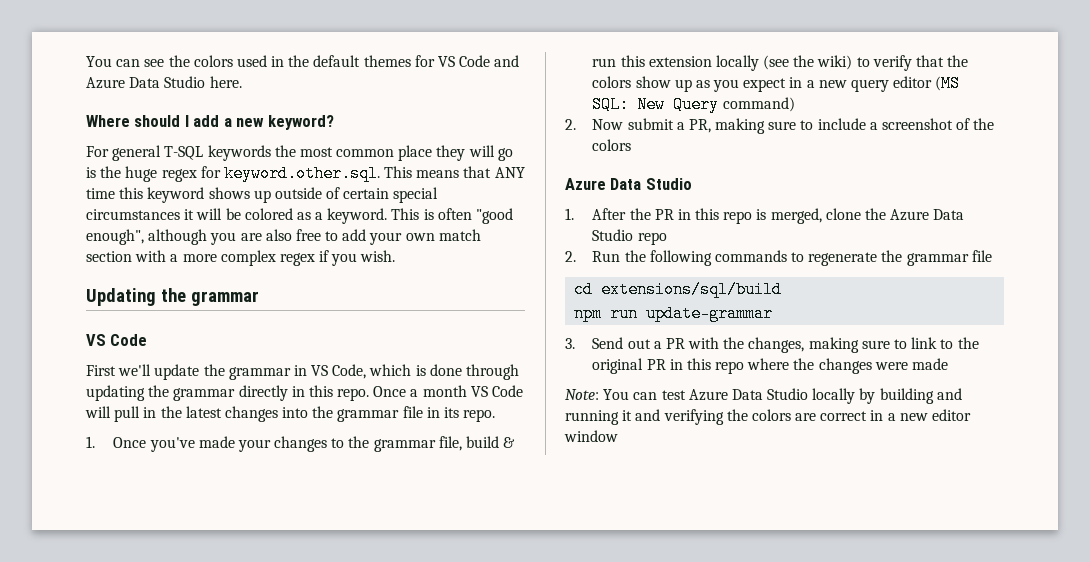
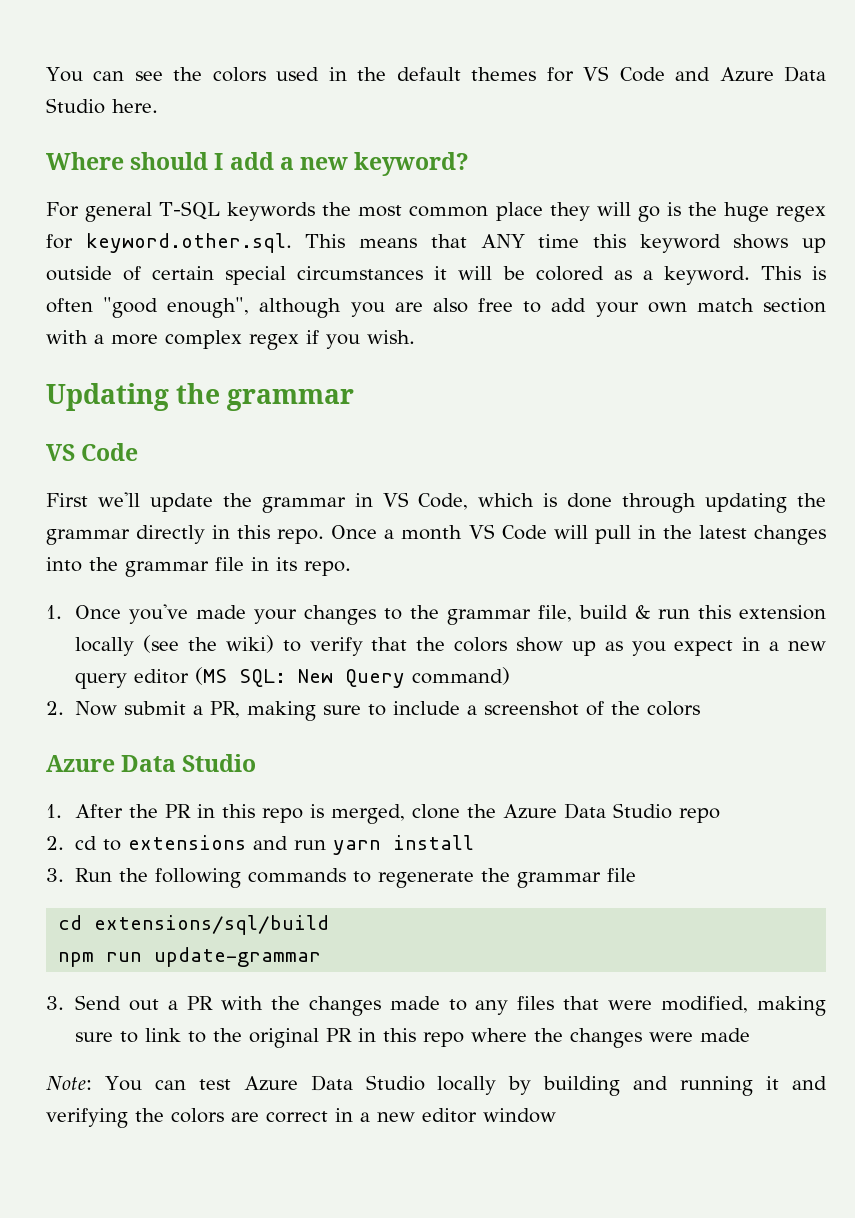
(576, 256) none -> [75,835,475,855] [46,868,64,882] cd to extensions and run yarn install // 3.
[748,337,805,353] changes, -> [308,996,749,1016] changes made to any files that were modified,

